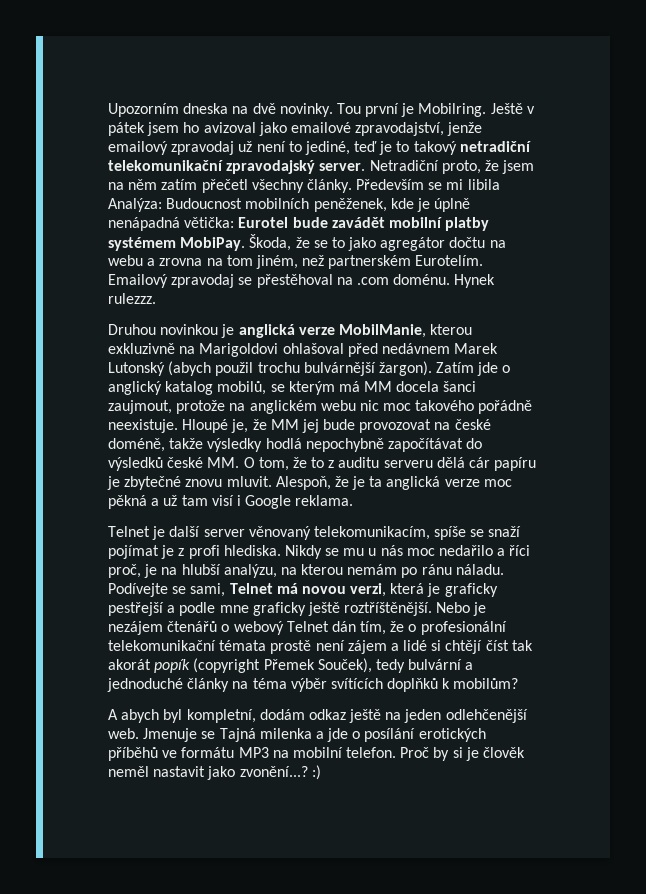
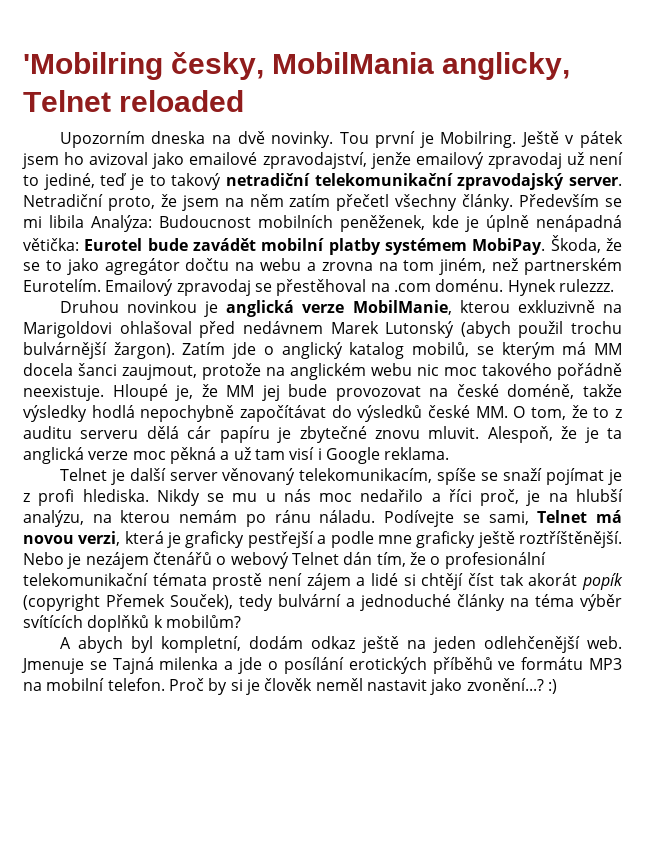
(108, 110) none -> [23,52,571,80] [23,90,245,112] 'Mobilring česky, MobilMania anglicky, Telnet reloaded //

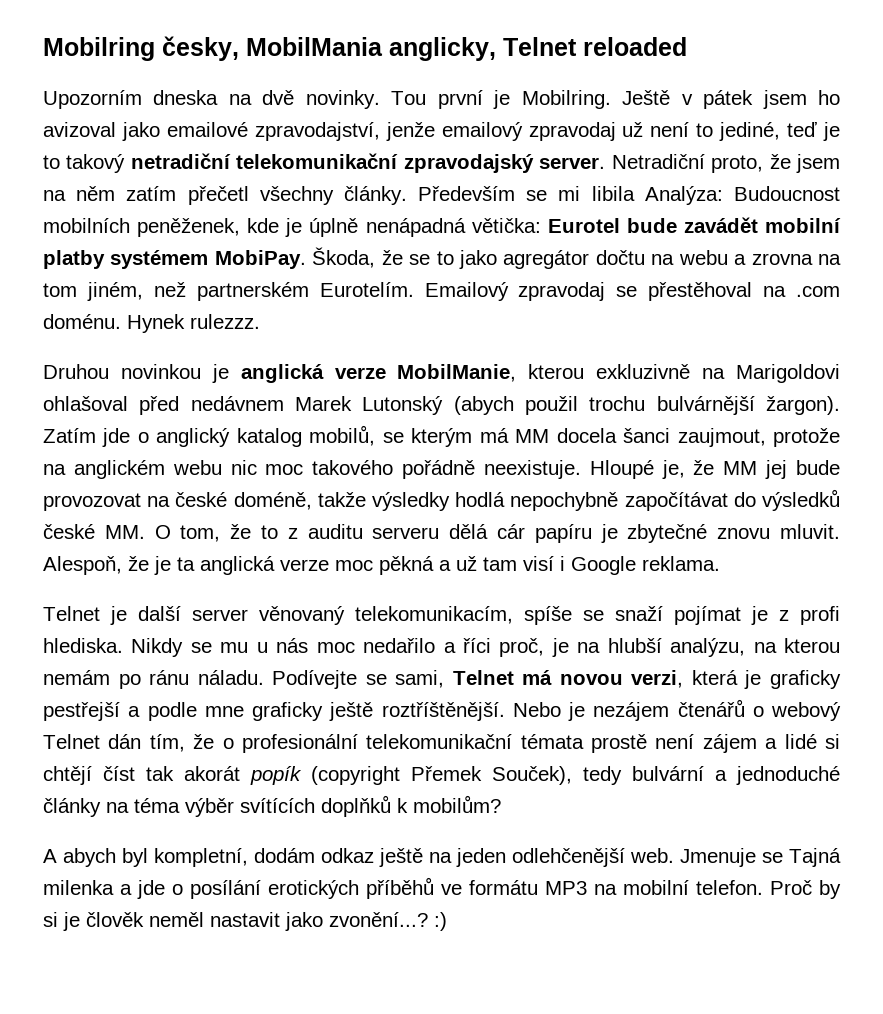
[23,52,163,80] 'Mobilring -> [43,37,155,61] Mobilring

